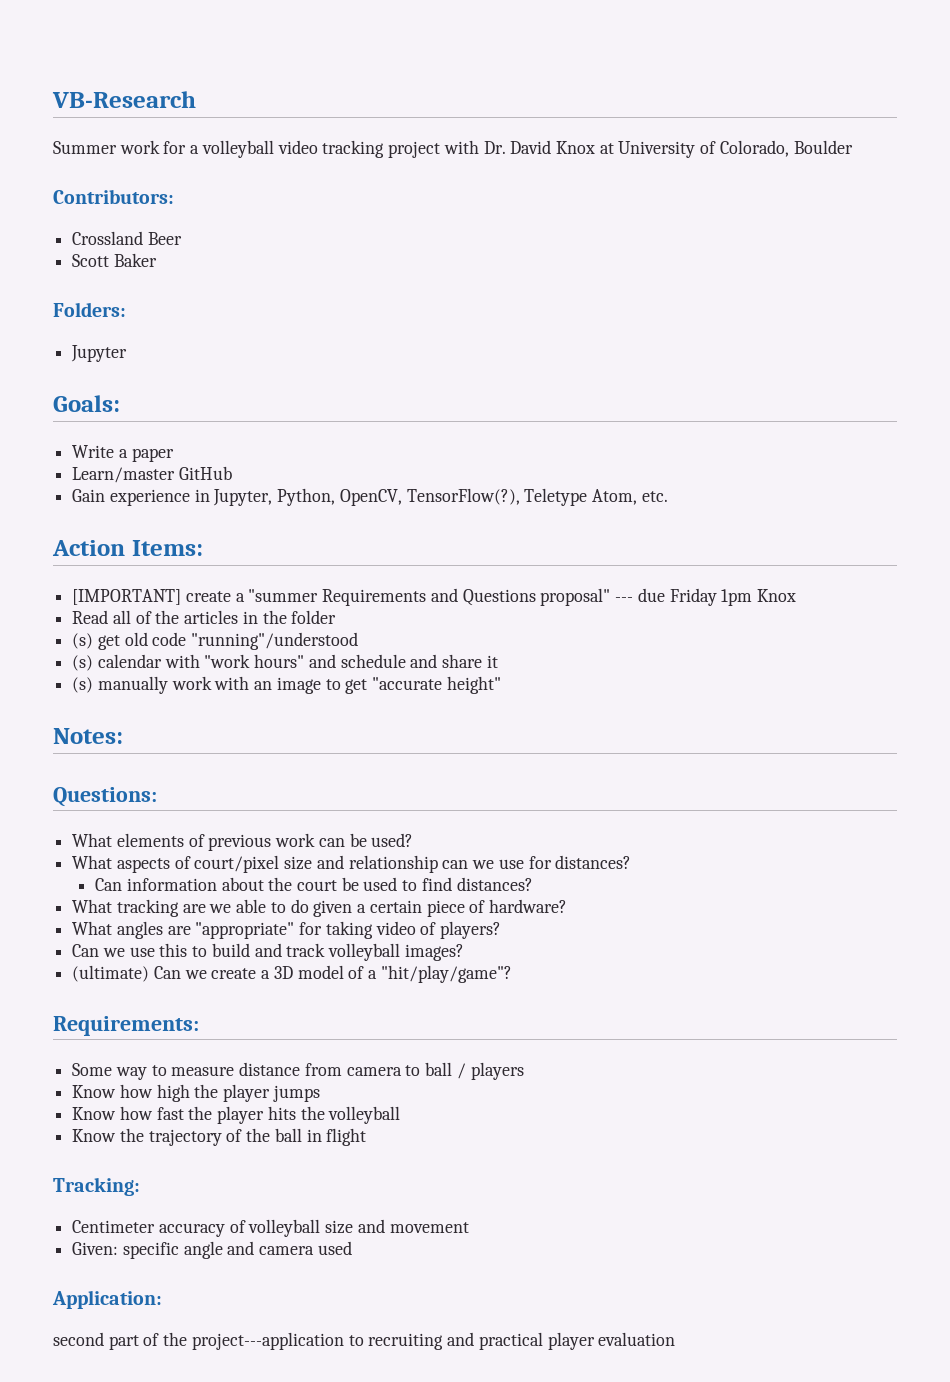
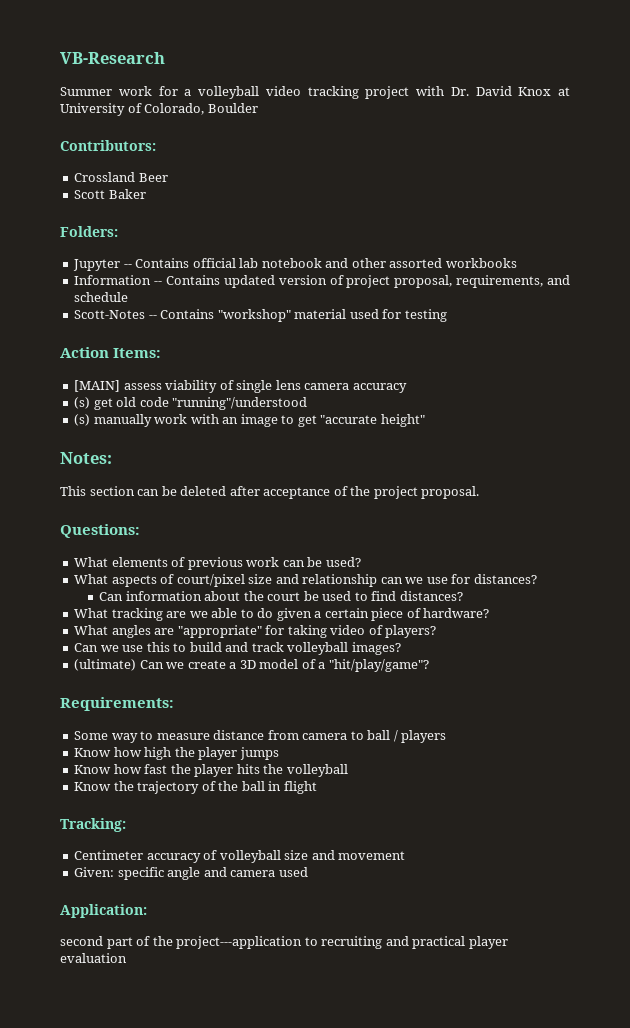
[53,395,120,412] [72,445,174,462] [72,466,232,483] [72,488,668,506] [52,540,203,556] [72,588,796,606] [72,610,337,624] // Goals: // Write a paper // Learn/master GitHub // Gain experience in Jupyter, Python, OpenCV, TensorFlow(?), Teletype Atom, etc. // Action Items: // [IMPORTANT] create a "summer Requirements and Questions proposal" --- due Friday 1pm Knox // Read all of the articles in the folder -> [123,258,517,268] [74,275,570,288] [74,292,129,302] [74,309,447,322] [60,347,162,358] [74,380,407,393] -- Contains official lab notebook and other assorted workbooks // Information -- Contains updated version of project proposal, requirements, and schedule // Scott-Notes -- Contains "workshop" material used for testing // Action Items: // [MAIN] assess viability of single lens camera accuracy
[72,654,498,671] // (s) calendar with "work hours" and schedule and share it -> (308, 403) none
(123, 736) none -> [60,486,480,499] // This section can be deleted after acceptance of the project proposal.

